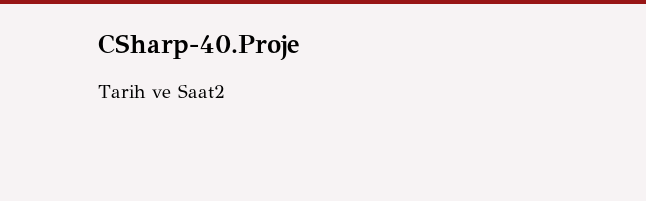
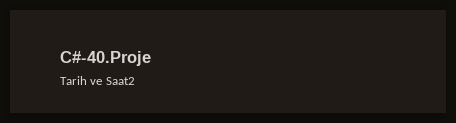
[98,34,300,60] CSharp-40.Proje -> [60,51,151,66] C#-40.Proje

